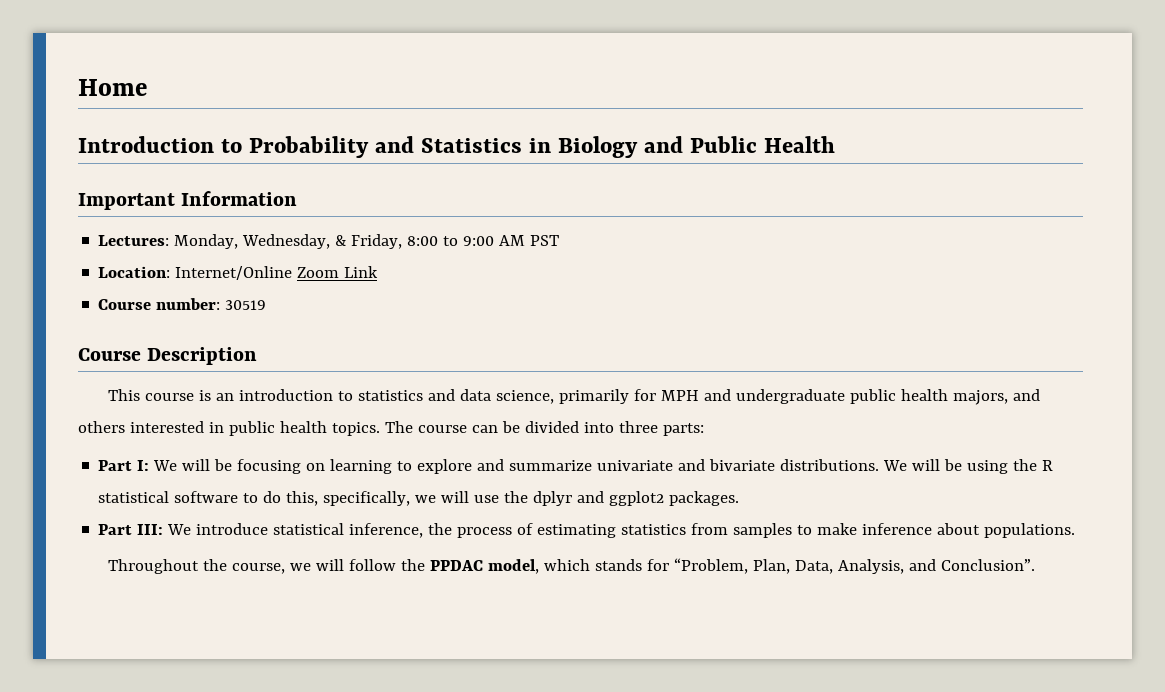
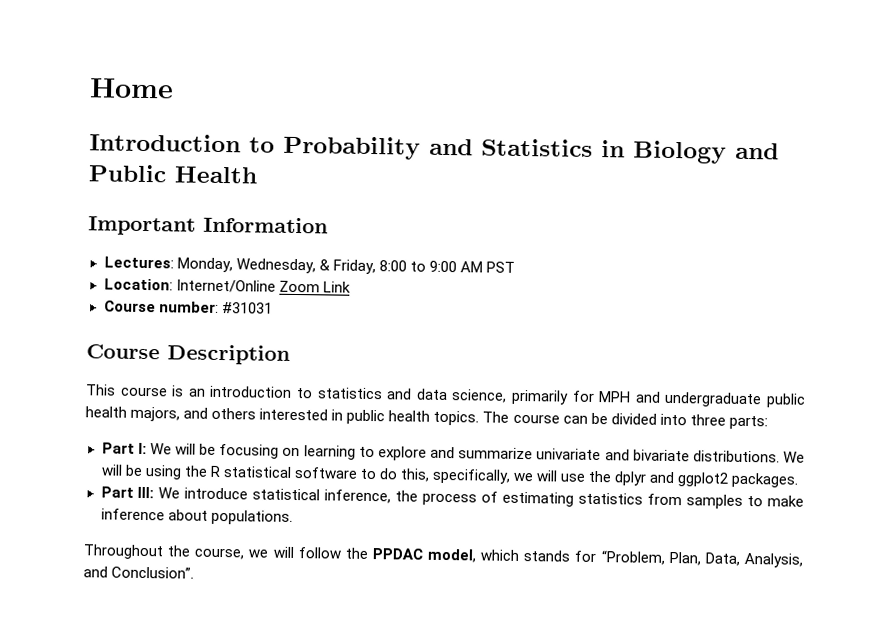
[225,300,267,310] 30519 -> [221,302,273,314] #31031

